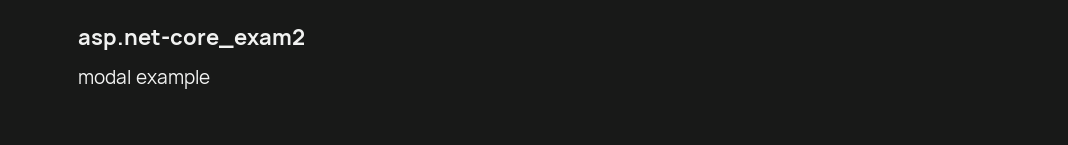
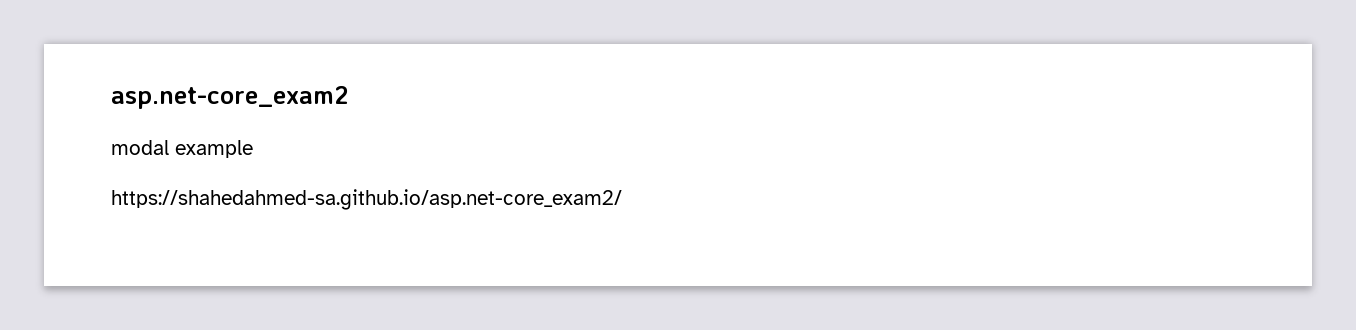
(211, 79) none -> [111,189,622,210] // https://shahedahmed-sa.github.io/asp.net-core_exam2/

